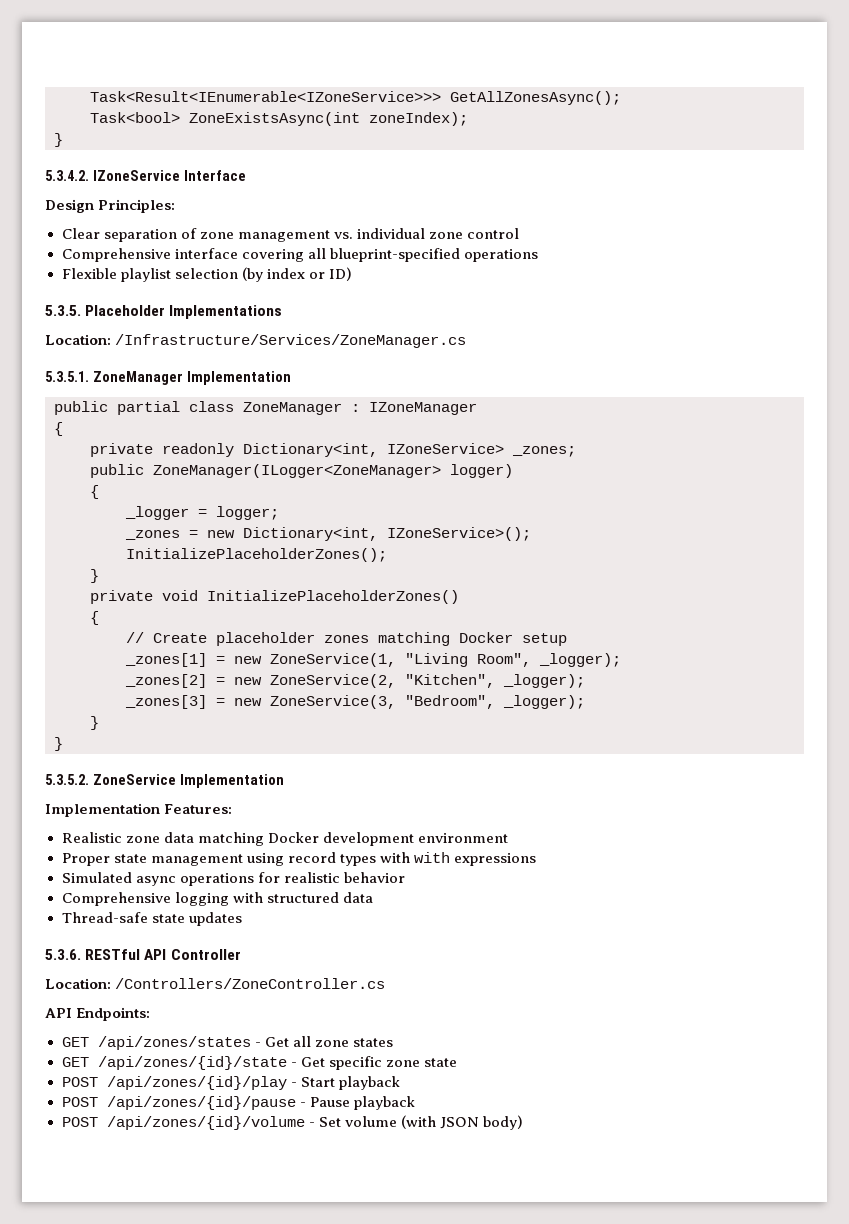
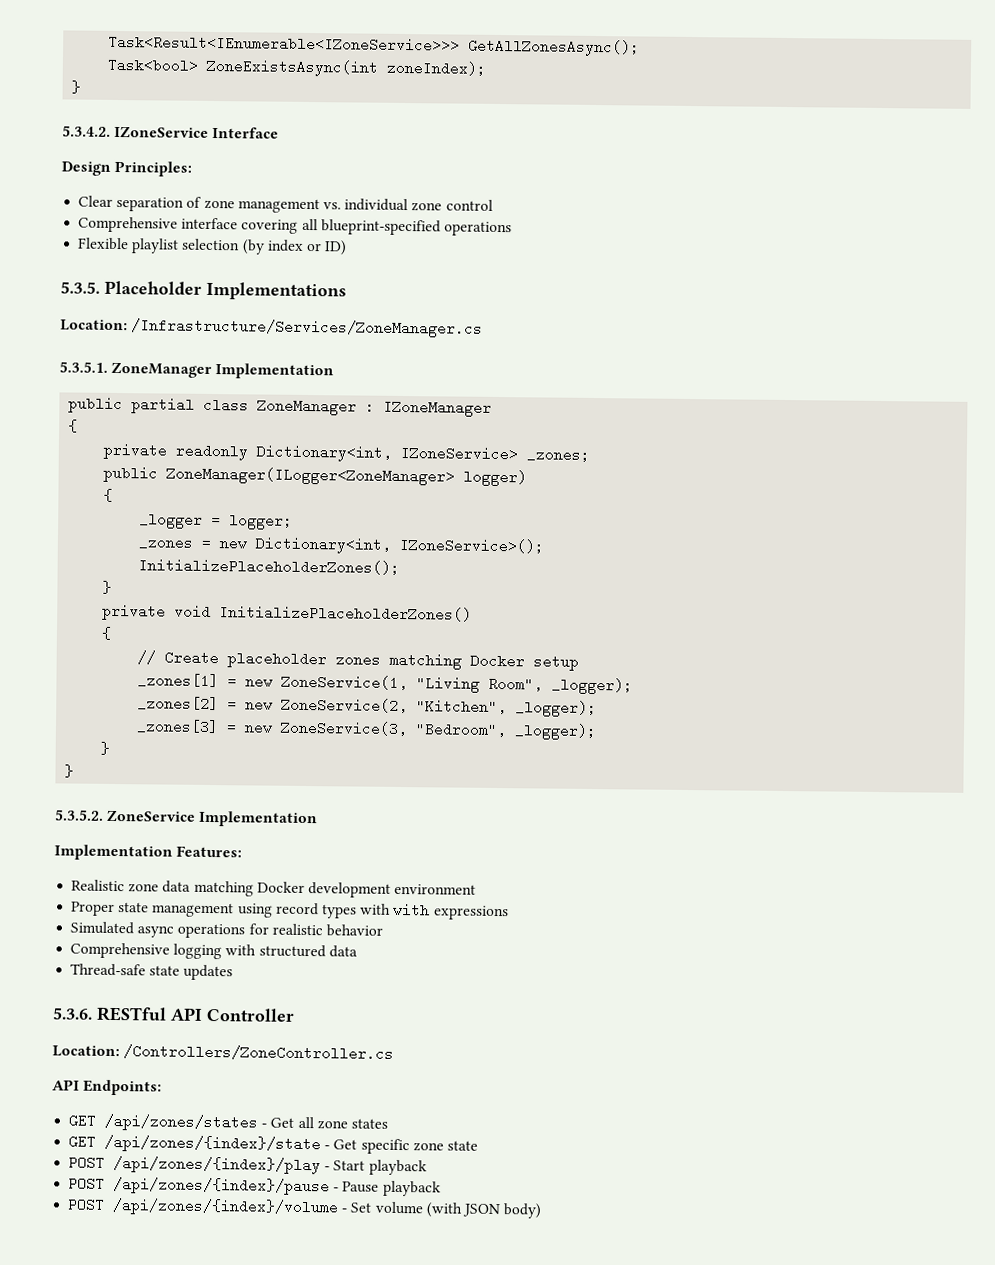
[97,1056,287,1070] /api/zones/{id}/state -> [104,1134,322,1154] /api/zones/{index}/state
[106,1076,287,1090] /api/zones/{id}/play -> [113,1156,322,1175] /api/zones/{index}/play
[106,1096,296,1110] /api/zones/{id}/pause -> [113,1177,331,1196] /api/zones/{index}/pause
[106,1116,305,1130] /api/zones/{id}/volume -> [112,1198,340,1217] /api/zones/{index}/volume

